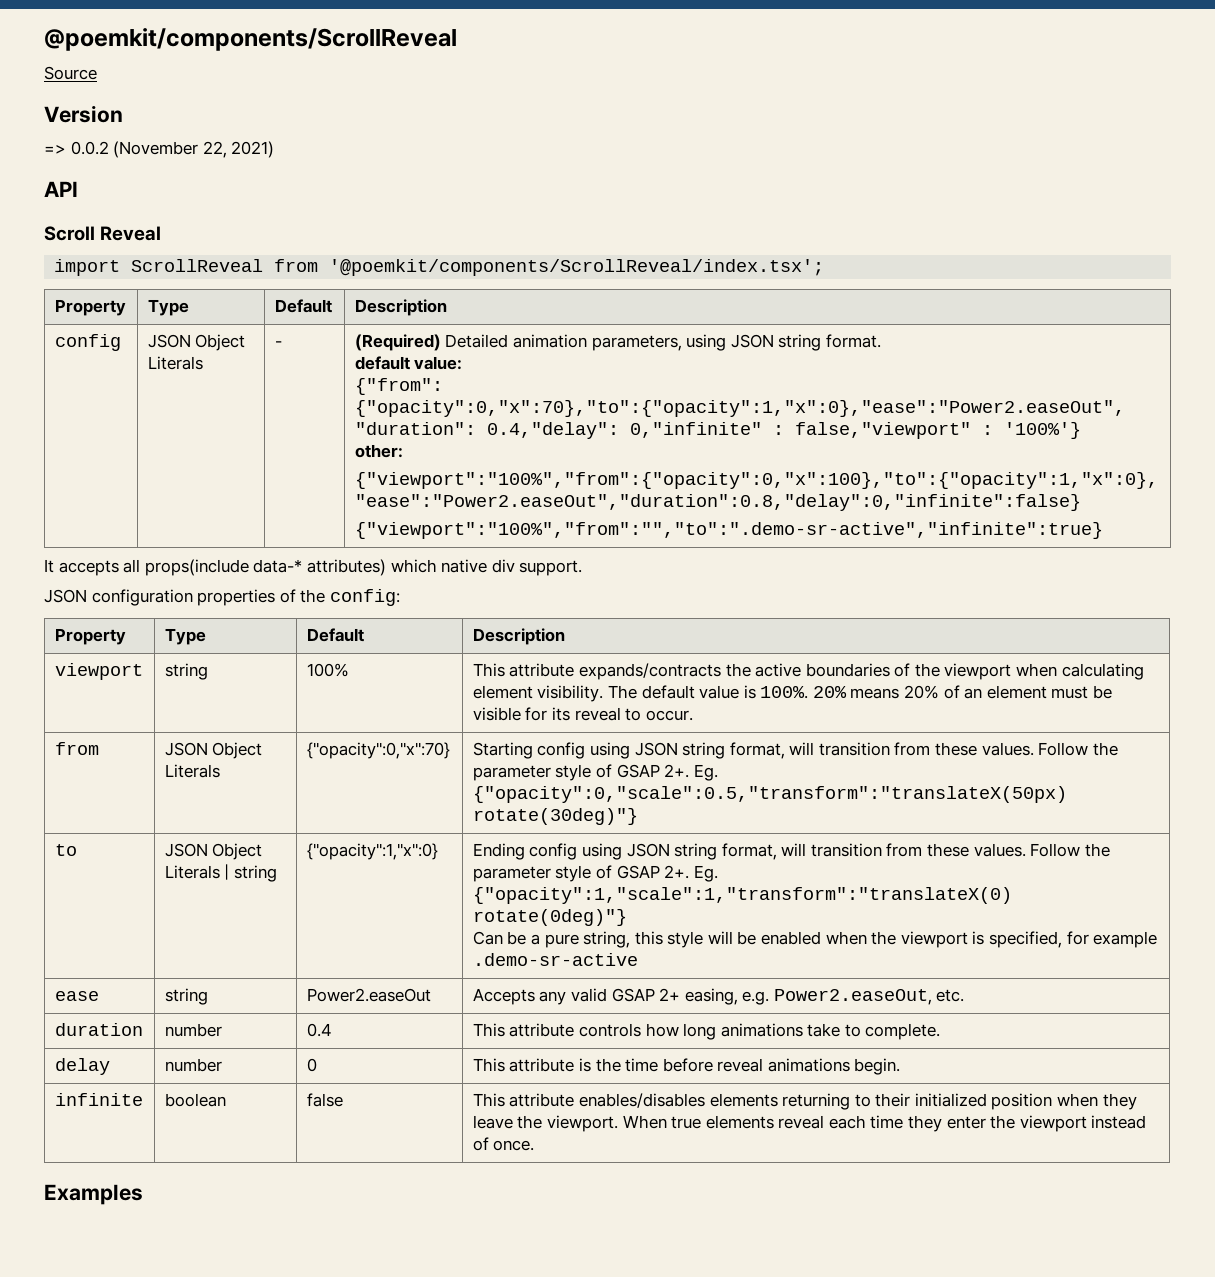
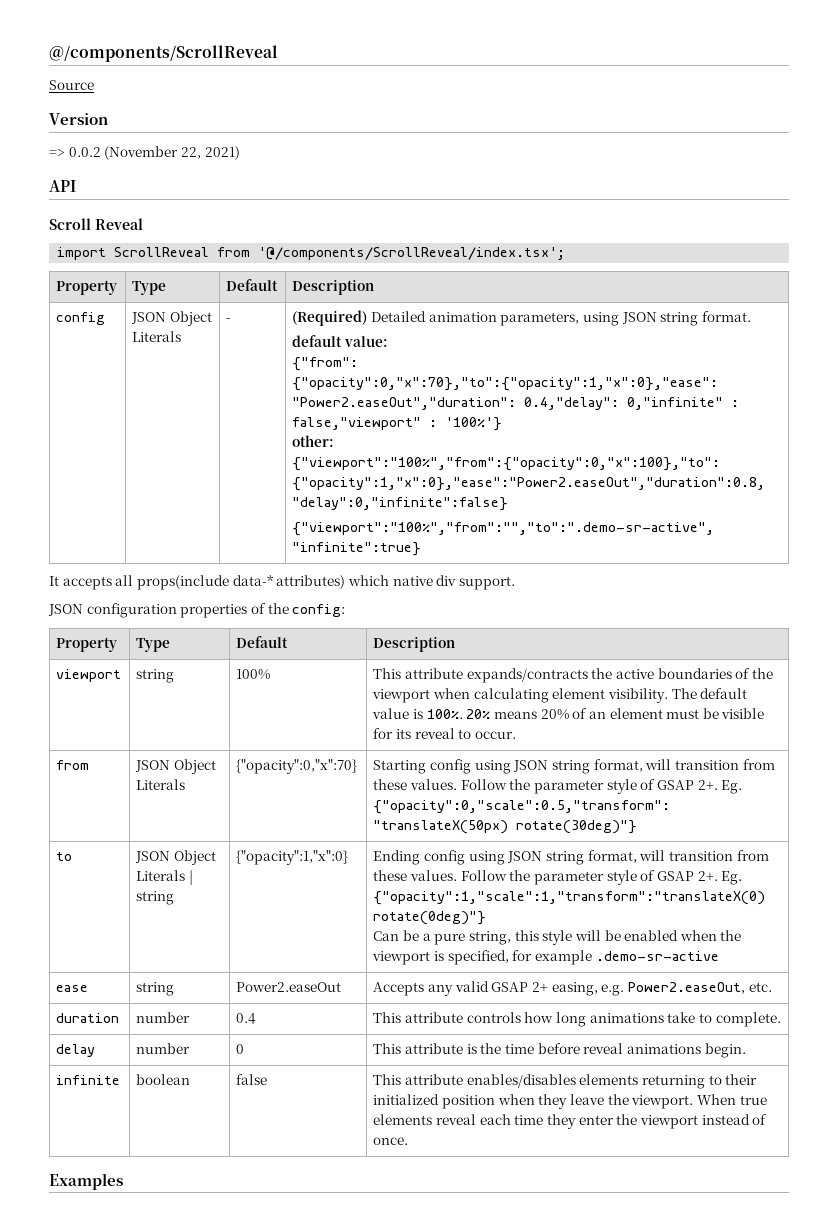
[44,28,457,51] @poemkit/components/ScrollReveal -> [49,45,278,62] @/components/ScrollReveal
[329,259,825,276] '@poemkit/components/ScrollReveal/index.tsx'; -> [258,247,566,260] '@/components/ScrollReveal/index.tsx';

